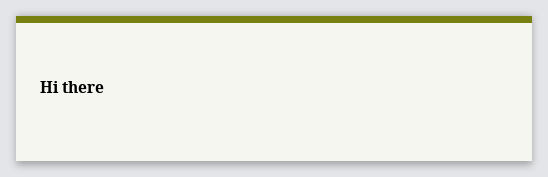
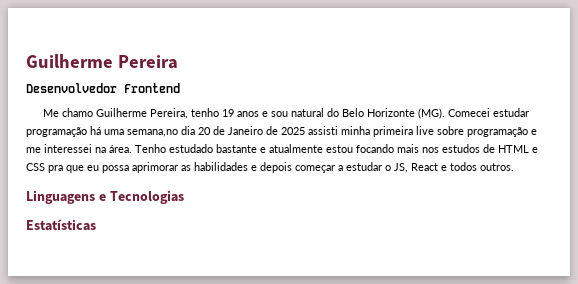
[40,81,105,93] Hi there -> [26,54,178,69] [26,83,180,93] [43,108,530,119] [26,126,537,137] [26,144,538,153] [26,162,514,173] [26,190,184,204] [26,219,96,231] Guilherme Pereira // Desenvolvedor Frontend // Me chamo Guilherme Pereira, tenho 19 anos e sou natural do Belo Horizonte (MG). Comecei estudar programação há uma semana,no dia 20 de Janeiro de 2025 assisti minha primeira live sobre programação e me interessei na área. Tenho estudado bastante e atualmente estou focando mais nos estudos de HTML e CSS pra que eu possa aprimorar as habilidades e depois começar a estudar o JS, React e todos outros. // Linguagens e Tecnologias // Estatísticas

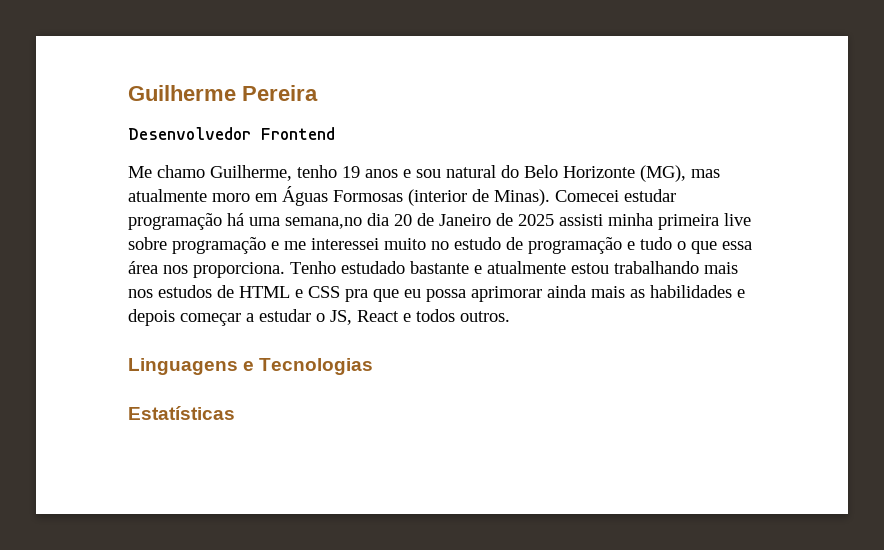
[96,108,189,119] Guilherme Pereira, -> [210,165,292,181] Guilherme,
[418,108,446,119] (MG). -> [640,165,720,182] [128,186,550,206] (MG), mas atualmente moro em Águas Formosas (interior de Minas).
[95,145,132,153] na área. -> [384,237,752,254] [128,261,285,278] muito no estudo de programação e tudo o que essa área nos proporciona.
[356,144,394,153] focando -> [614,261,699,274] trabalhando
(178, 167) none -> [547,285,625,298] ainda mais

